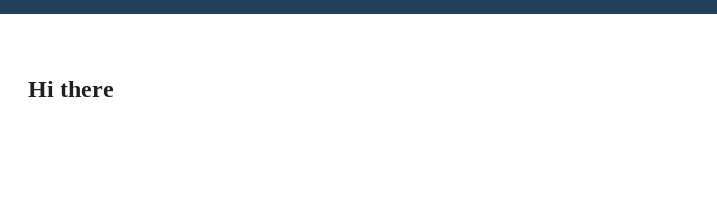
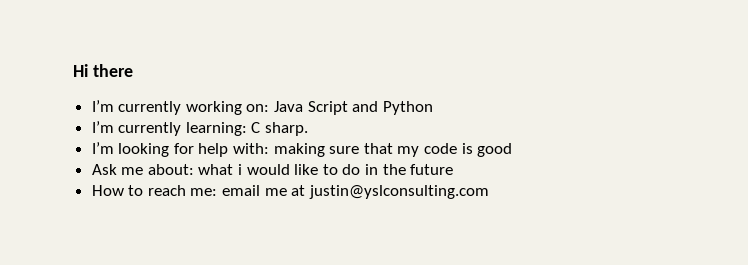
(115, 89) none -> [91,100,433,115] [91,121,309,136] [91,142,513,157] [91,164,454,175] [91,185,489,199] // I’m currently working on: Java Script and Python // I’m currently learning: C sharp. // I’m looking for help with: making sure that my code is good // Ask me about: what i would like to do in the future // How to reach me: email me at justin@yslconsulting.com

